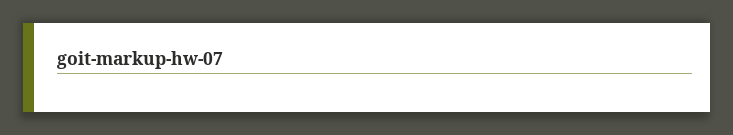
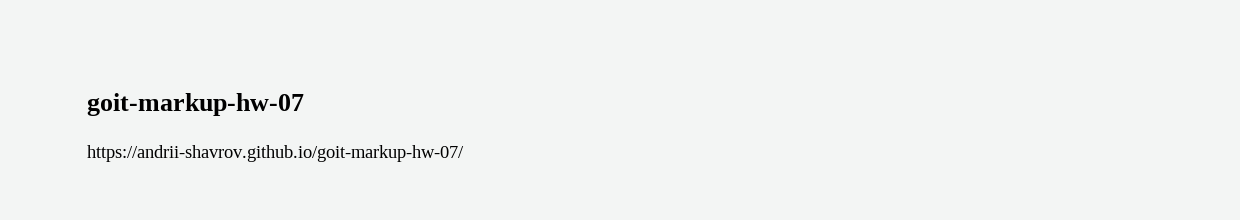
(223, 60) none -> [87,145,464,162] // https://andrii-shavrov.github.io/goit-markup-hw-07/

